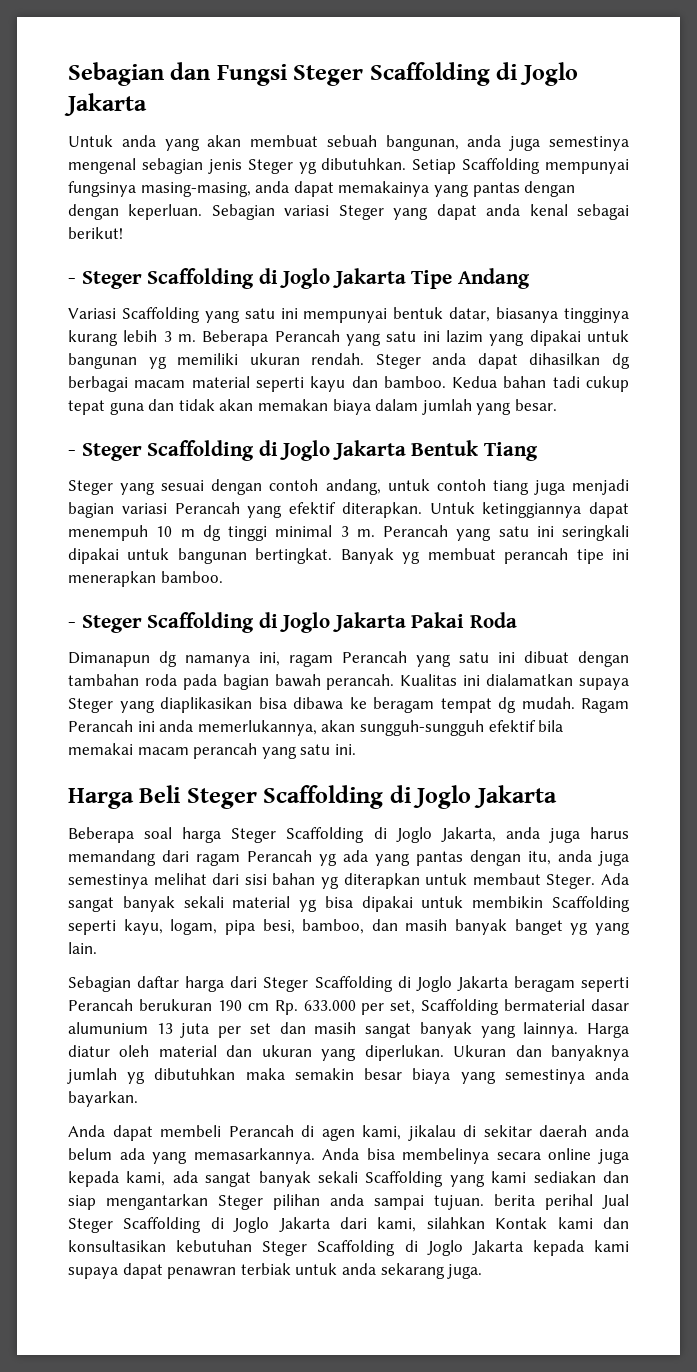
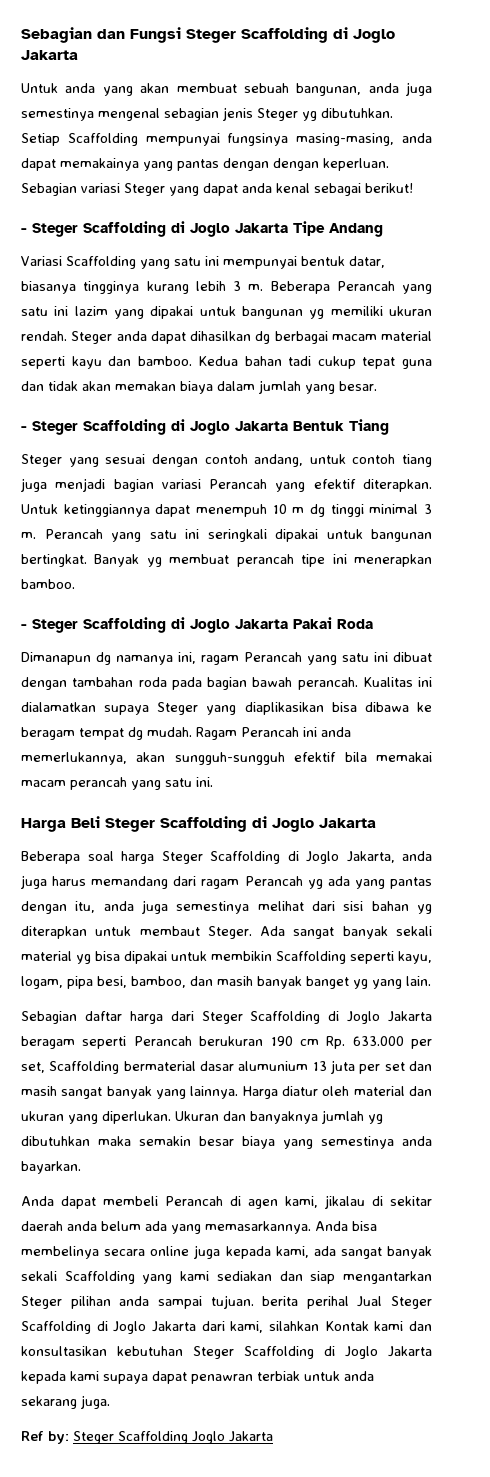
(483, 1271) none -> [21,1431,273,1444] // Ref by: Steger Scaffolding Joglo Jakarta

